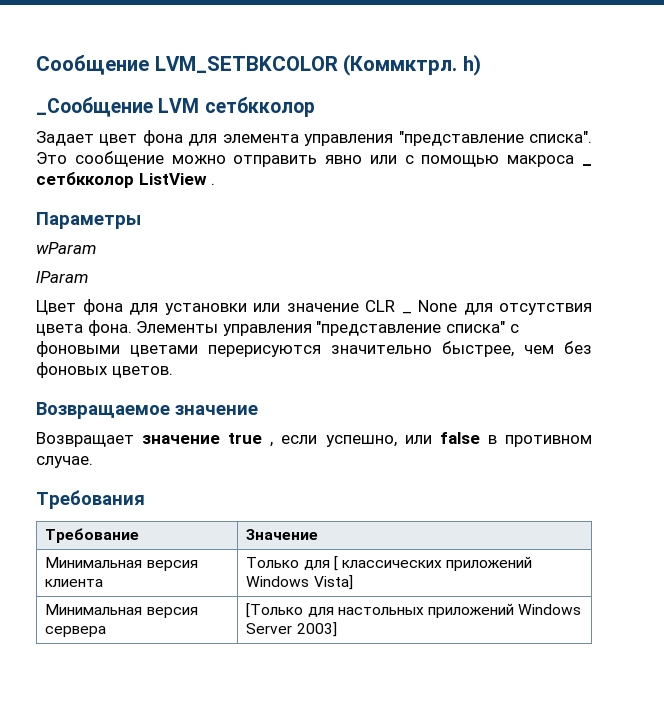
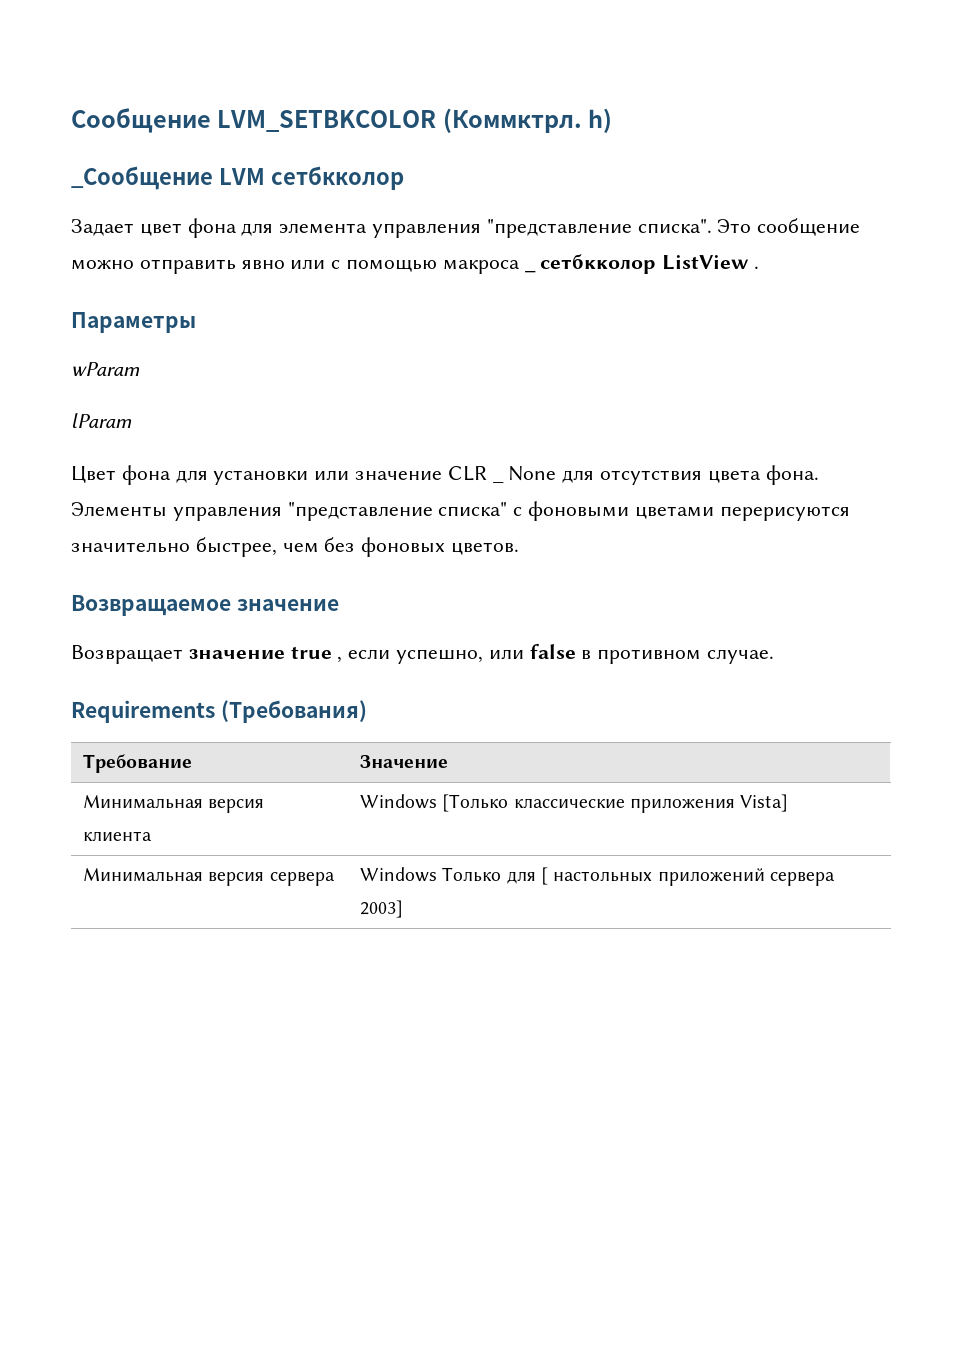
[36,490,145,509] Требования -> [71,700,367,723] Requirements (Требования)
[246,556,533,571] [246,575,353,590] [45,604,198,618] [45,626,107,637] [246,603,582,618] [246,623,293,634] Только для [ классических приложений Windows Vista] // Минимальная версия сервера | [Только для настольных приложений Windows Server -> [360,794,789,813] [83,868,335,886] [360,867,835,886] Windows [Только классические приложения Vista] // Минимальная версия сервера | Windows Только для [ настольных приложений сервера

